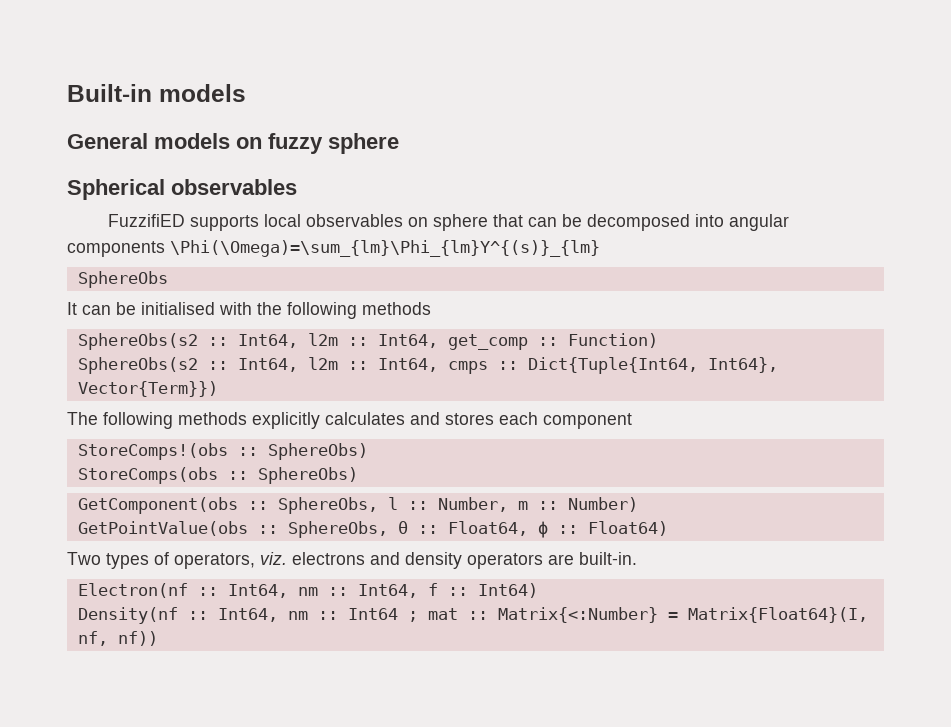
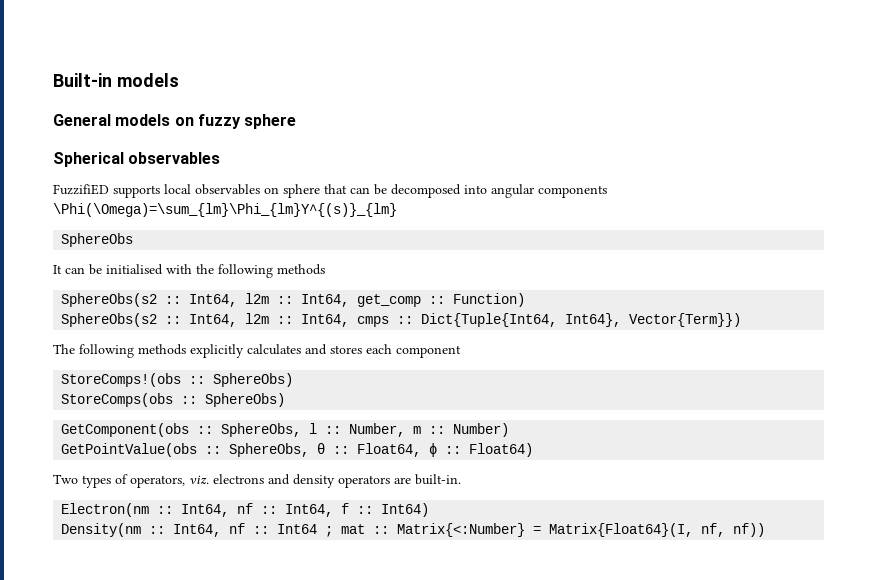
[77,583,318,598] Electron(nf :: Int64, nm -> [61,503,254,517] Electron(nm :: Int64, nf
[77,607,308,624] Density(nf :: Int64, nm -> [61,523,246,537] Density(nm :: Int64, nf

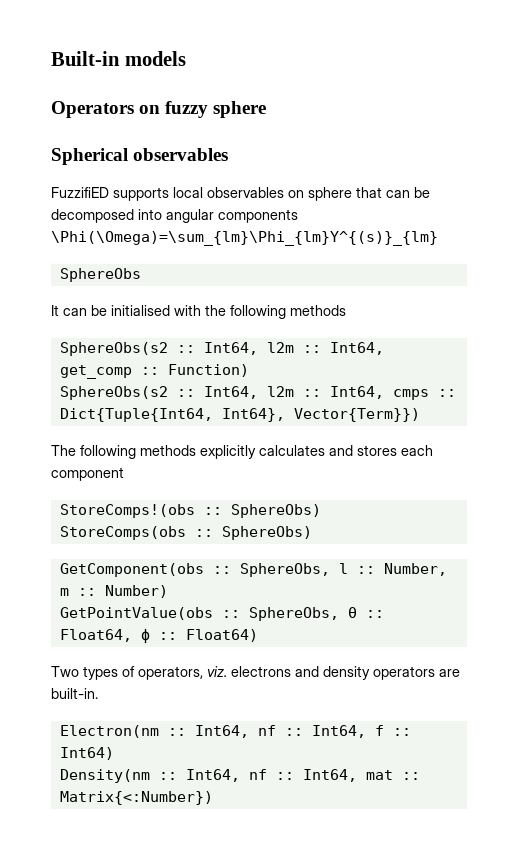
[53,114,171,126] General models -> [51,101,134,118] Operators
[277,523,766,537] Int64 ; mat :: Matrix{<:Number} = Matrix{Float64}(I, nf, nf)) -> [302,769,420,782] [59,791,213,805] Int64, mat :: Matrix{<:Number})

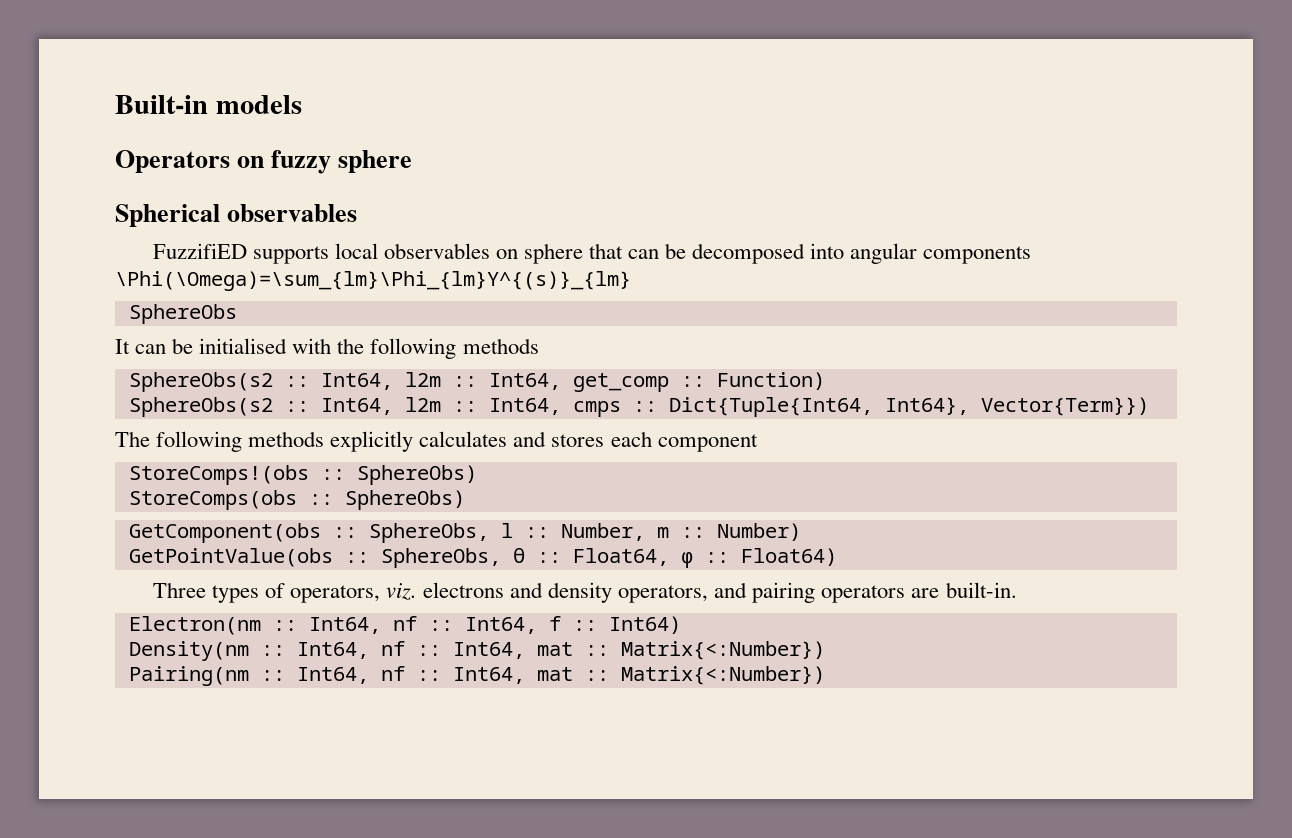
[51,666,79,677] Two -> [152,582,206,598] Three
(370, 673) none -> [618,582,816,603] operators, and pairing
(213, 798) none -> [128,666,825,686] // Pairing(nm :: Int64, nf :: Int64, mat :: Matrix{<:Number})

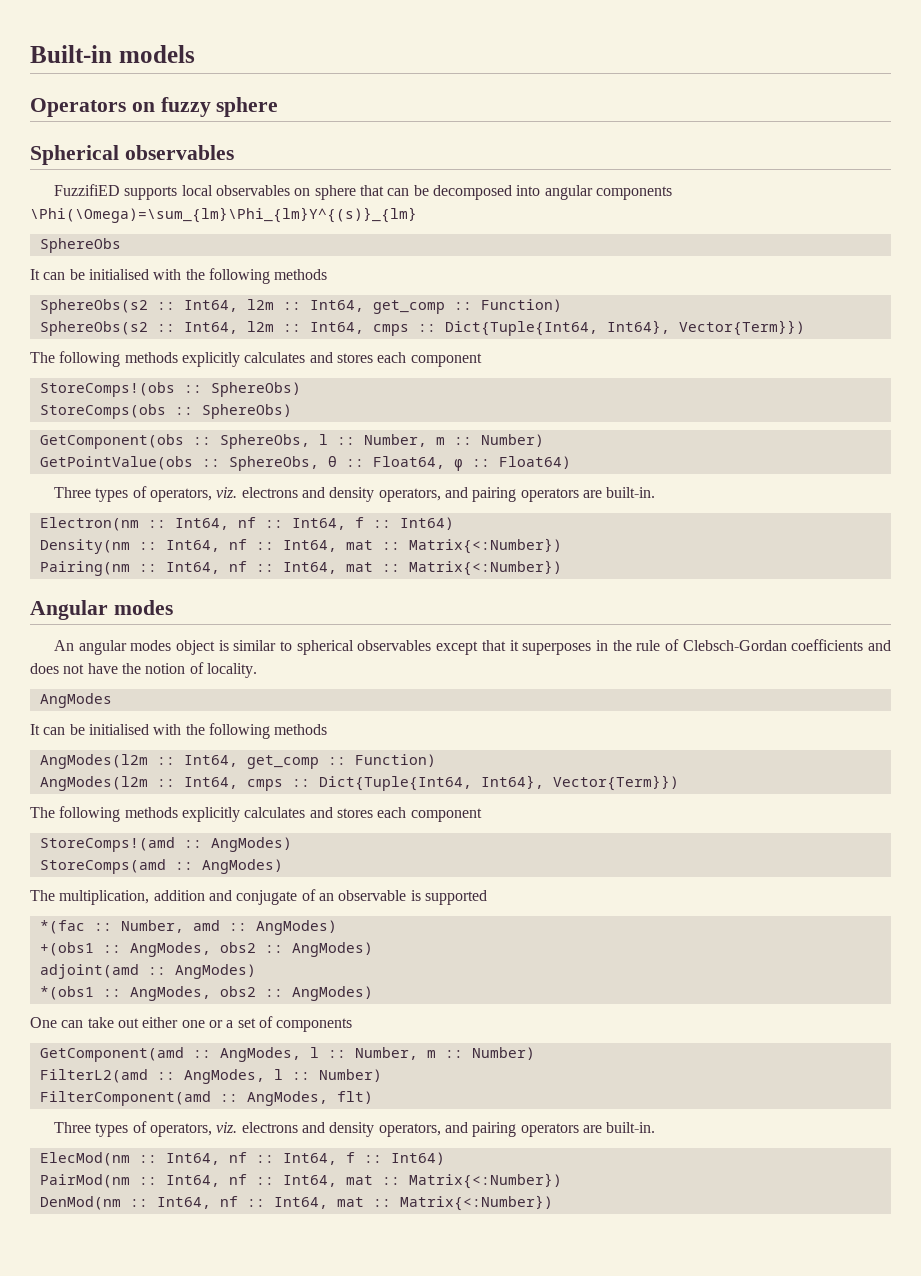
(825, 675) none -> [30,600,173,620] [54,639,891,655] [30,662,257,678] [39,693,112,708] [30,723,328,739] [39,754,436,769] [39,775,679,791] [30,806,482,822] [39,837,292,852] [39,859,283,874] [30,889,487,905] [39,920,337,935] [39,942,373,957] [39,964,256,979] [39,986,373,1001] [30,1016,353,1032] [39,1047,535,1062] [39,1069,382,1084] [39,1091,373,1106] [54,1121,656,1137] [39,1152,445,1166] [39,1173,562,1189] [39,1195,553,1211] // Angular modes // An angular modes object is similar to spherical observables except that it superposes in the rule of Clebsch-Gordan coefficients and does not have the notion of locality. // AngModes // It can be initialised with the following methods // AngModes(l2m :: Int64, get_comp :: Function) // AngModes(l2m :: Int64, cmps :: Dict{Tuple{Int64, Int64}, Vector{Term}}) // The following methods explicitly calculates and stores each component // StoreComps!(amd :: AngModes) // StoreComps(amd :: AngModes) // The multiplication, addition and conjugate of an observable is supported // *(fac :: Number, amd :: AngModes) // +(obs1 :: AngModes, obs2 :: AngModes) // adjoint(amd :: AngModes) // *(obs1 :: AngModes, obs2 :: AngModes) // One can take out either one or a set of components // GetComponent(amd :: AngModes, l :: Number, m :: Number) // FilterL2(amd :: AngModes, l :: Number) // FilterComponent(amd :: AngModes, flt) // Three types of operators, viz. electrons and density operators, and pairing operators are built-in. // ElecMod(nm :: Int64, nf :: Int64, f :: Int64) // PairMod(nm :: Int64, nf :: Int64, mat :: Matrix{<:Number}) // DenMod(nm :: Int64, nf :: Int64, mat :: Matrix{<:Number})

